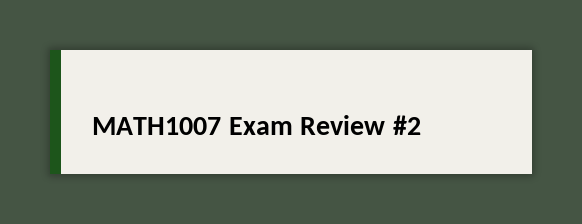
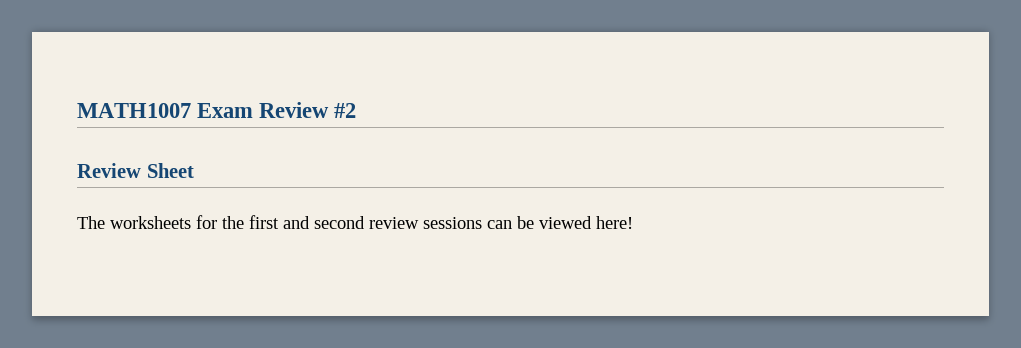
(421, 125) none -> [77,163,194,178] [77,215,633,229] // Review Sheet // The worksheets for the first and second review sessions can be viewed here!

